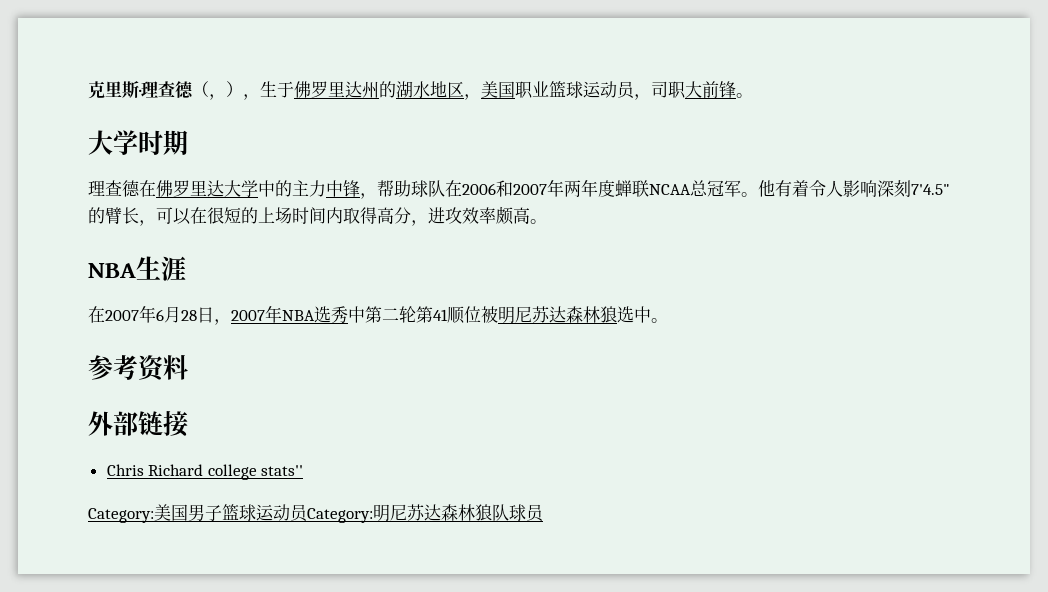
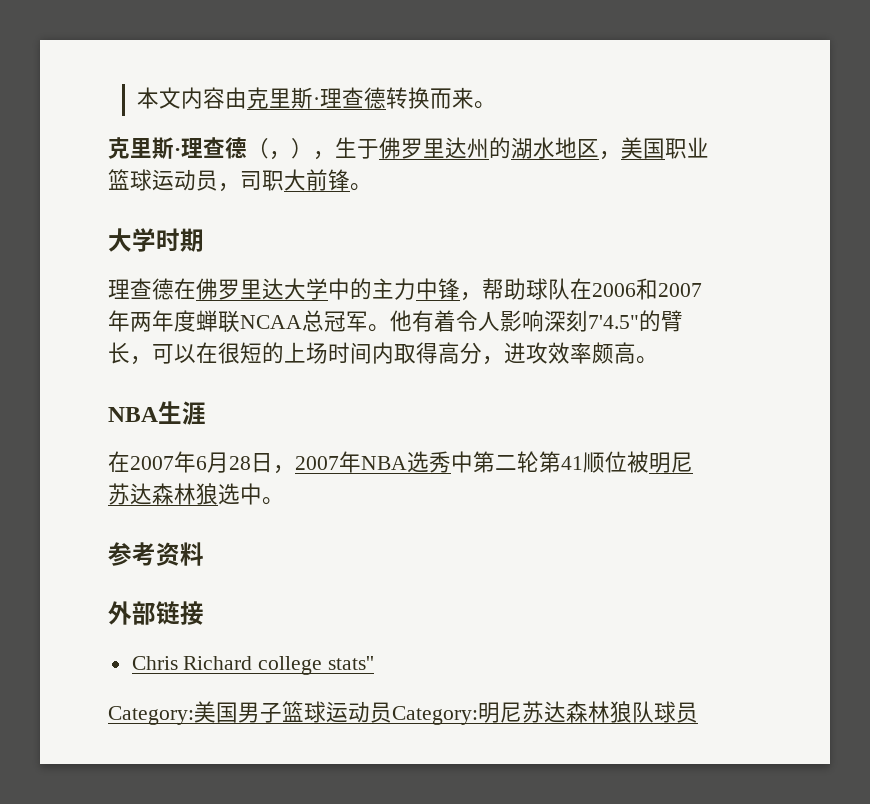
(88, 90) none -> [137,87,497,109] 本文内容由克里斯·理查德转换而来。 //

